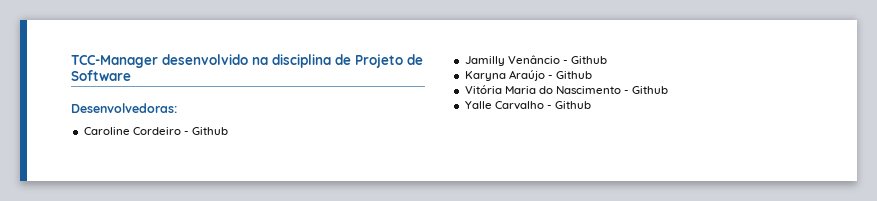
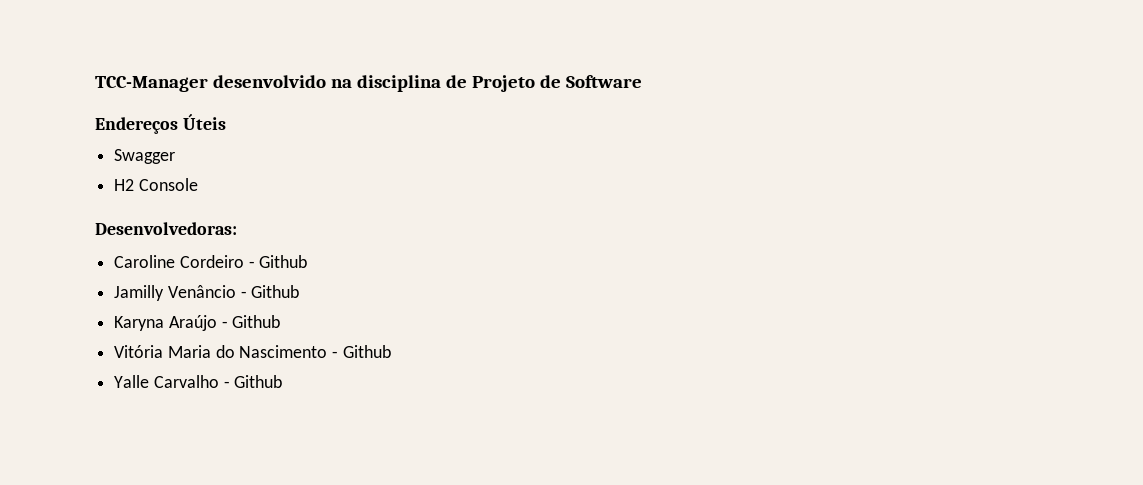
(131, 75) none -> [95,114,226,134] [114,149,176,164] [114,178,198,191] // Endereços Úteis // Swagger // H2 Console

